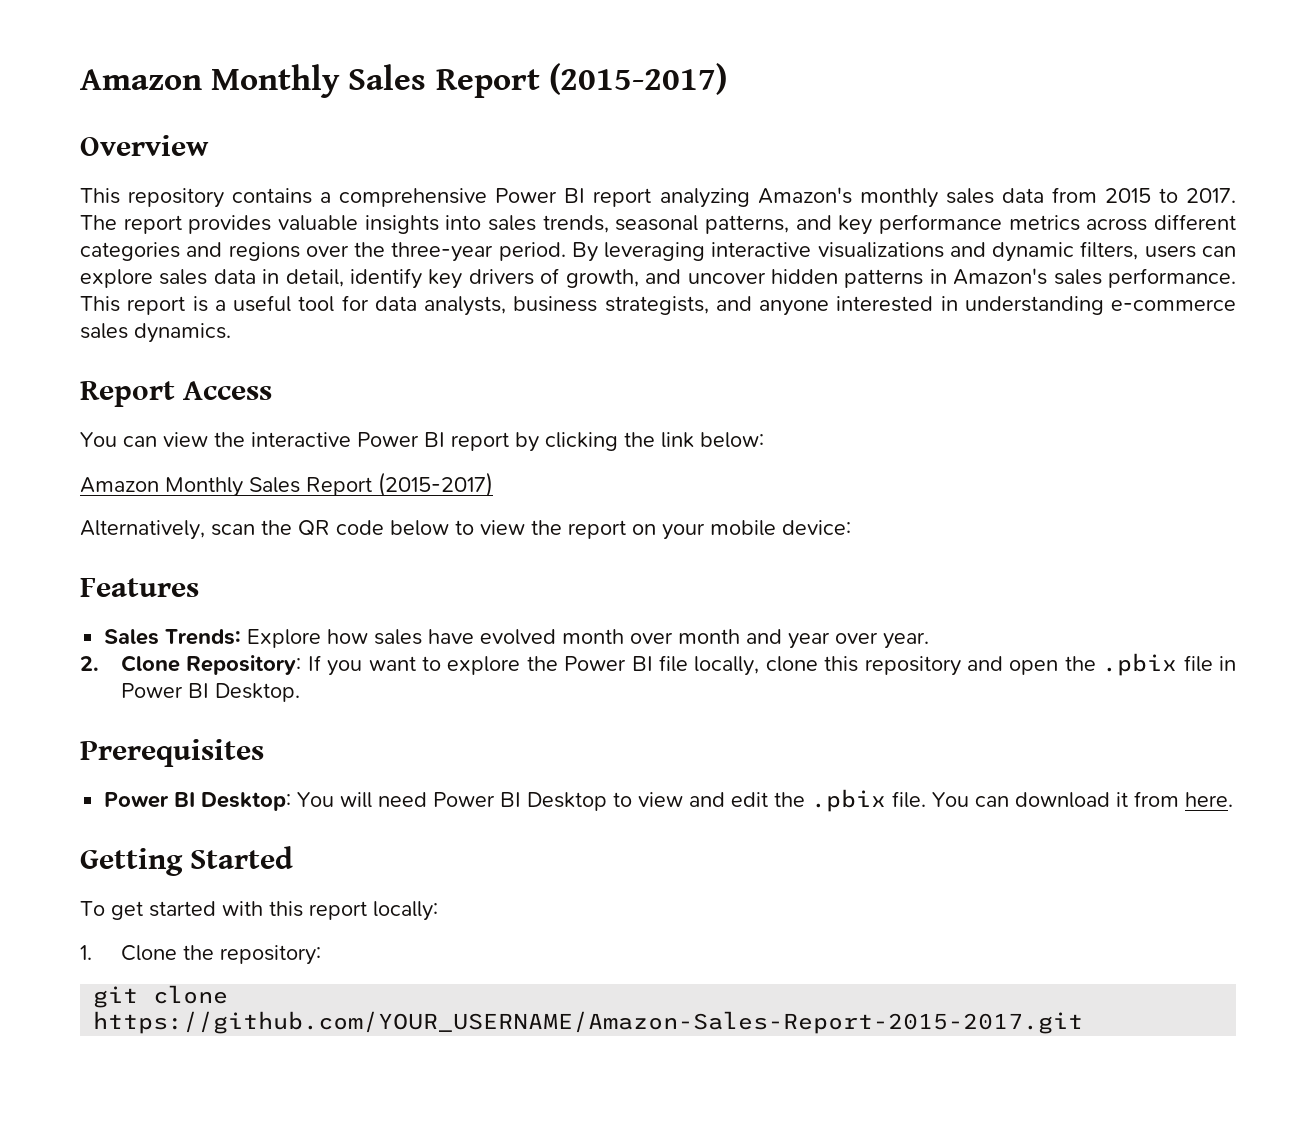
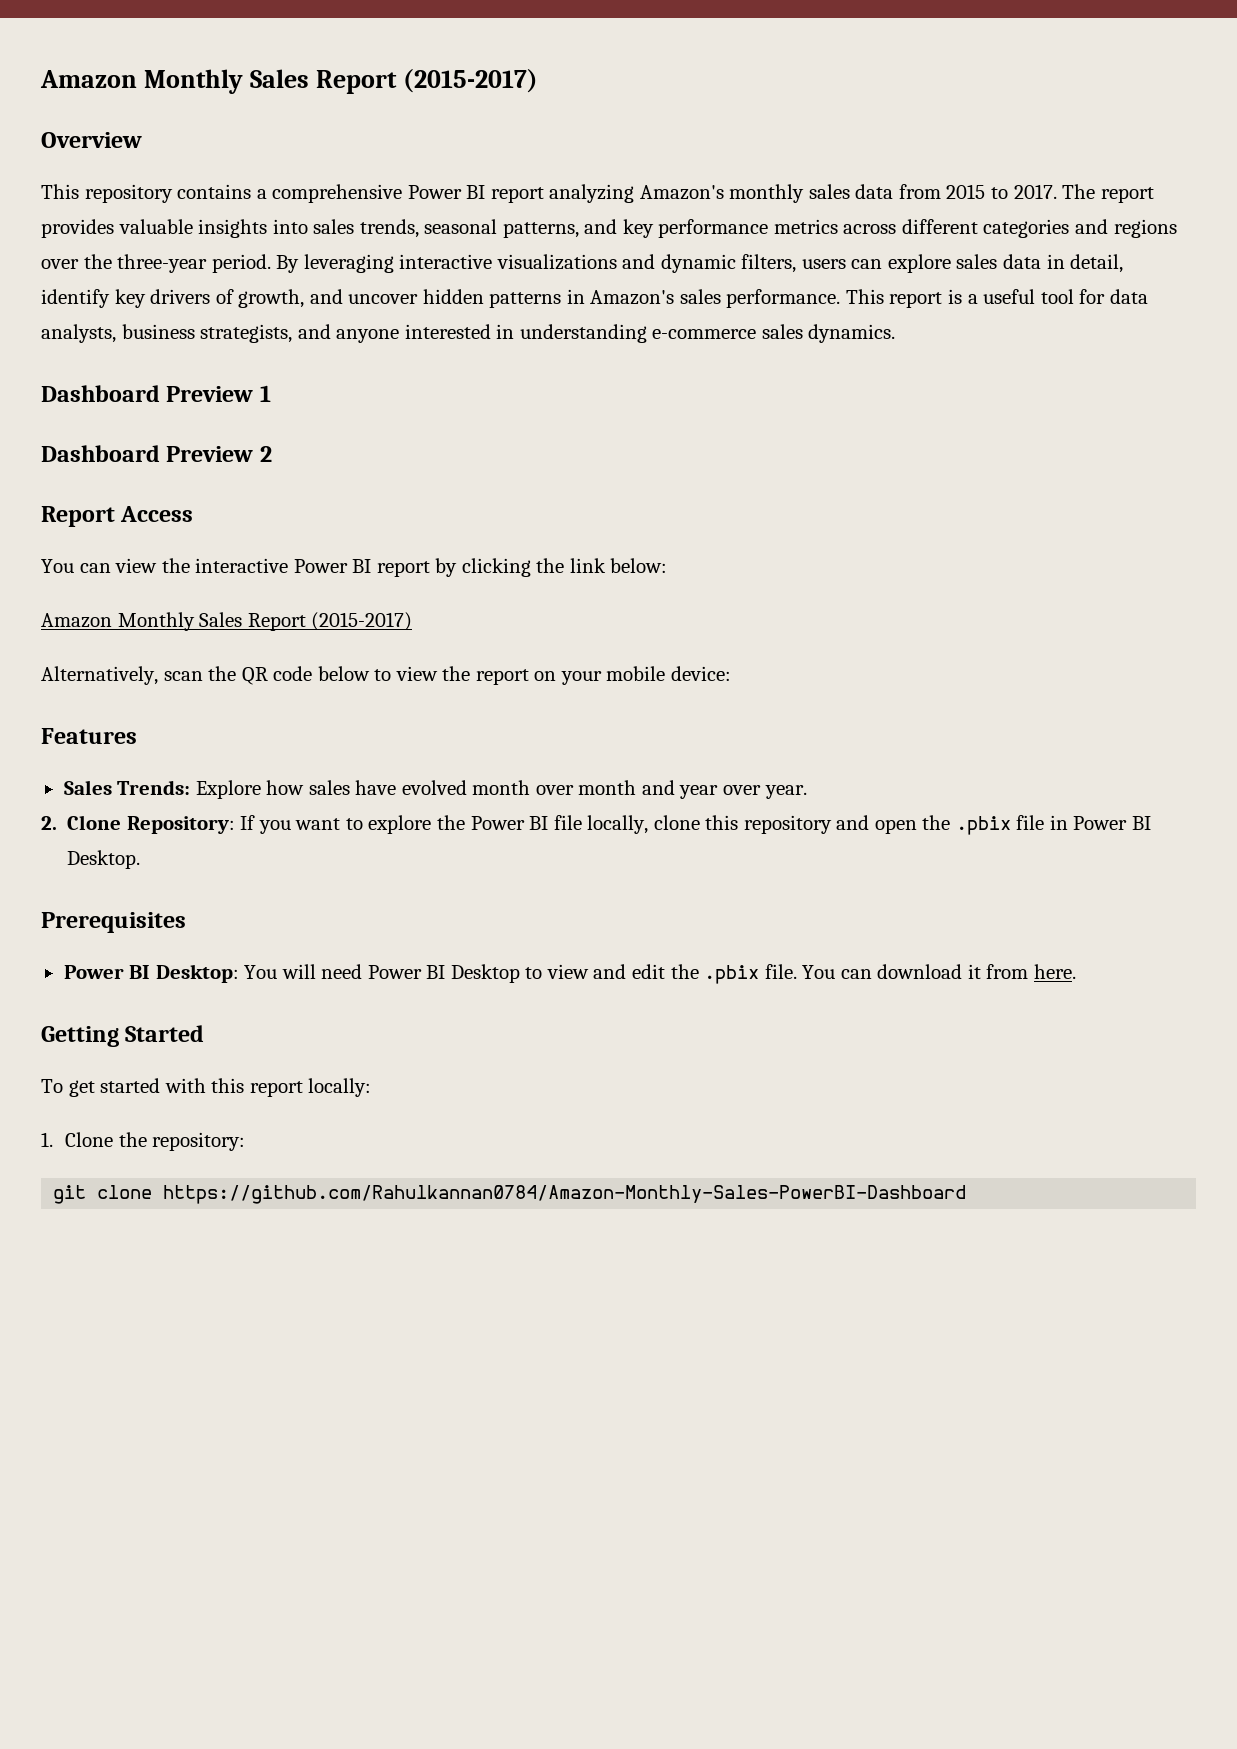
(231, 333) none -> [41,385,271,402] [41,445,272,462] // Dashboard Preview 1 // Dashboard Preview 2
[93,1011,1084,1034] https://github.com/YOUR_USERNAME/Amazon-Sales-Report-2015-2017.git -> [163,1185,967,1204] https://github.com/Rahulkannan0784/Amazon-Monthly-Sales-PowerBI-Dashboard

